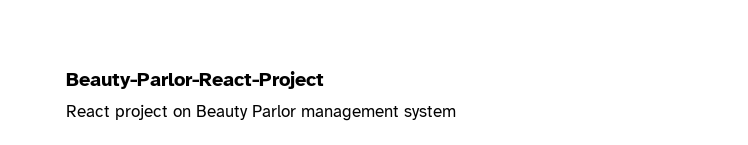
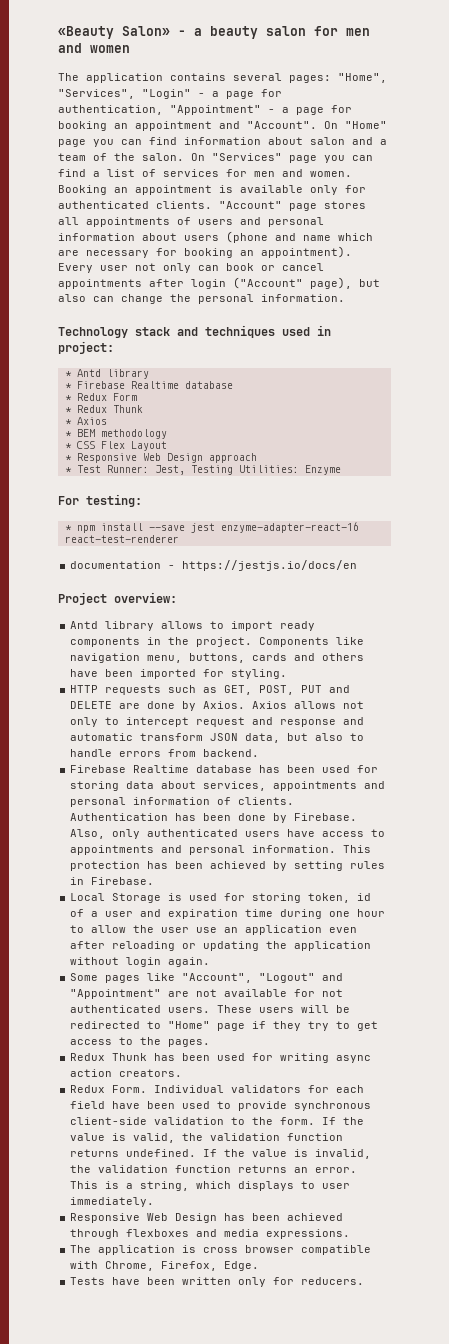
[66,71,324,89] [66,104,456,121] Beauty-Parlor-React-Project // React project on Beauty Parlor management system -> [58,26,370,39] [58,43,130,53] [58,73,387,83] [58,89,282,99] [58,105,352,115] [58,121,387,131] [58,137,387,147] [58,153,373,163] [58,169,352,177] [58,185,366,195] [58,201,366,211] [58,217,324,227] [58,231,373,243] [58,246,352,258] [58,263,324,273] [58,277,380,289] [58,294,345,304] [58,325,331,338] [58,341,114,354] [64,369,149,379] [64,381,233,389] [64,393,137,401] [64,405,143,413] [64,417,107,425] [64,429,167,439] [64,441,167,451] [64,453,257,463] [64,465,341,475] [58,494,142,507] [64,522,359,533] [64,535,179,543] [70,560,358,571] [58,592,177,605] [70,621,316,631] [70,637,365,647] [70,653,365,663] [70,669,288,679] [70,685,351,695] [70,701,365,711] [70,717,365,727] [70,733,365,743] [70,749,260,757] [70,765,379,773] [70,781,386,791] [70,797,295,807] [70,813,358,823] [70,829,386,839] [70,845,372,855] [70,861,386,871] [70,877,155,885] [70,893,372,903] [70,909,386,919] [70,925,358,935] [70,941,372,951] [70,957,211,967] [70,973,344,983] [70,989,344,999] [70,1005,351,1013] [70,1021,379,1031] [70,1037,211,1047] [70,1053,372,1063] [70,1069,183,1077] [70,1085,365,1093] [70,1101,372,1111] [70,1117,365,1125] [70,1133,344,1143] [70,1149,372,1159] [70,1165,358,1173] [70,1181,351,1191] [70,1197,155,1207] [70,1213,344,1223] [70,1229,351,1239] [70,1245,372,1255] [70,1261,260,1271] [70,1277,365,1287] «Beauty Salon» - a beauty salon for men and women // The application contains several pages: "Home", "Services", "Login" - a page for authentication, "Appointment" - a page for booking an appointment and "Account". On "Home" page you can find information about salon and a team of the salon. On "Services" page you can find a list of services for men and women. Booking an appointment is available only for authenticated clients. "Account" page stores all appointments of users and personal information about users (phone and name which are necessary for booking an appointment). Every user not only can book or cancel appointments after login ("Account" page), but also can change the personal information. // Technology stack and techniques used in project: // * Antd library // * Firebase Realtime database // * Redux Form // * Redux Thunk // * Axios // * BEM methodology // * CSS Flex Layout // * Responsive Web Design approach // * Test Runner: Jest, Testing Utilities: Enzyme // For testing: // * npm install --save jest enzyme-adapter-react-16 react-test-renderer // documentation - https://jestjs.io/docs/en // Project overview: // Antd library allows to import ready components in the project. Components like navigation menu, buttons, cards and others have been imported for styling. // HTTP requests such as GET, POST, PUT and DELETE are done by Axios. Axios allows not only to intercept request and response and automatic transform JSON data, but also to handle errors from backend. // Firebase Realtime database has been used for storing data about services, appointments and personal information of clients. Authentication has been done by Firebase. Also, only authenticated users have access to appointments and personal information. This protection has been achieved by setting rules in Firebase. // Local Storage is used for storing token, id of a user and expiration time during one hour to allow the user use an application even after reloading or updating the application without login again. // Some pages like "Account", "Logout" and "Appointment" are not available for not authenticated users. These users will be redirected to "Home" page if they try to get access to the pages. // Redux Thunk has been used for writing async action creators. // Redux Form. Individual validators for each field have been used to provide synchronous client-side validation to the form. If the value is valid, the validation function returns undefined. If the value is invalid, the validation function returns an error. This is a string, which displays to user immediately. // Responsive Web Design has been achieved through flexboxes and media expressions. // The application is cross browser compatible with Chrome, Firefox, Edge. // Tests have been written only for reducers.

